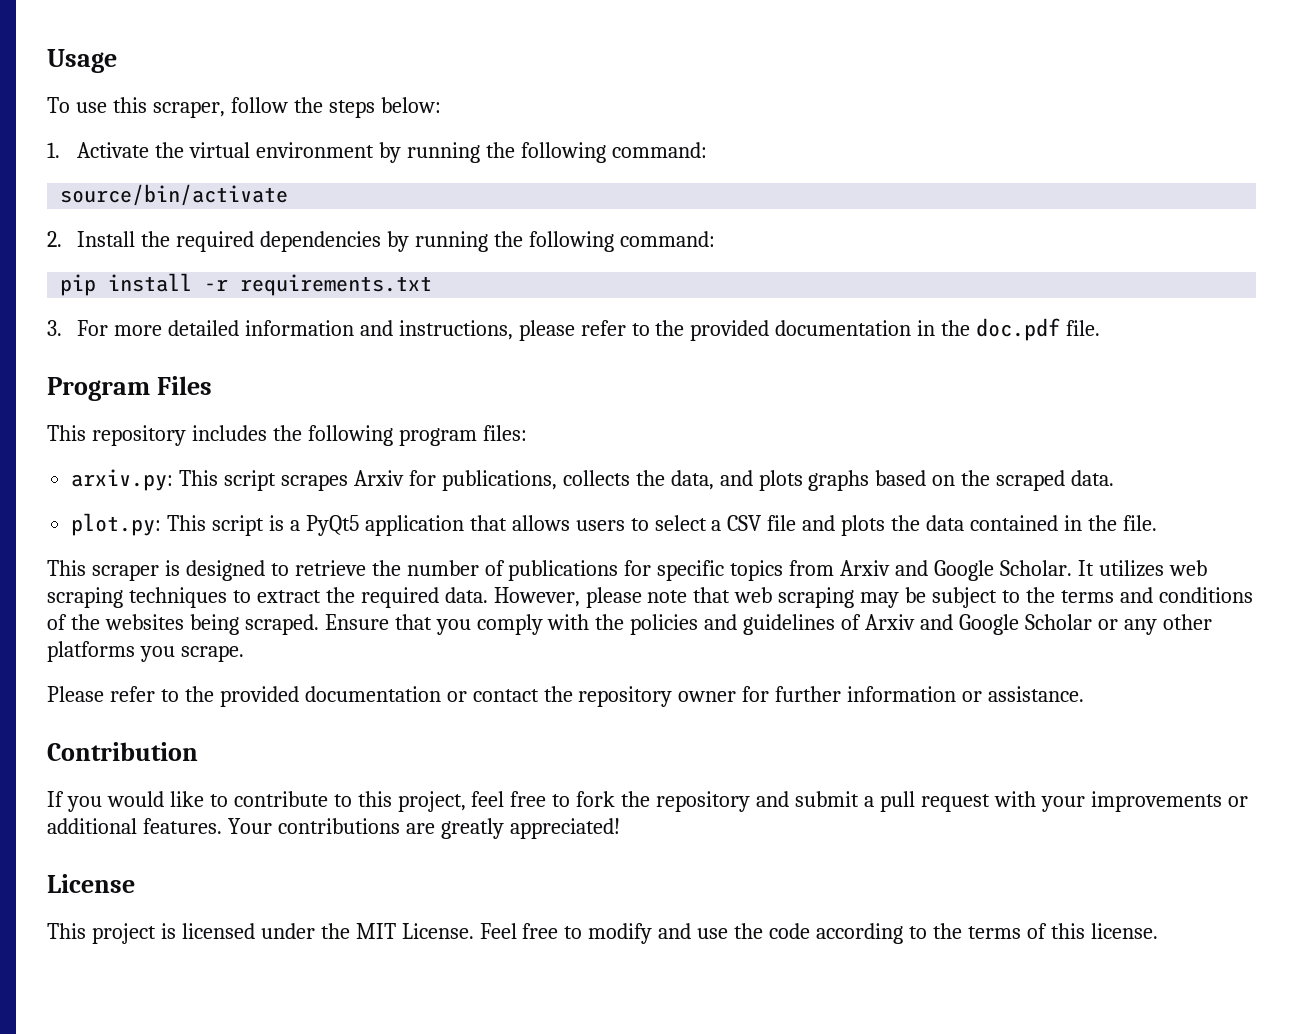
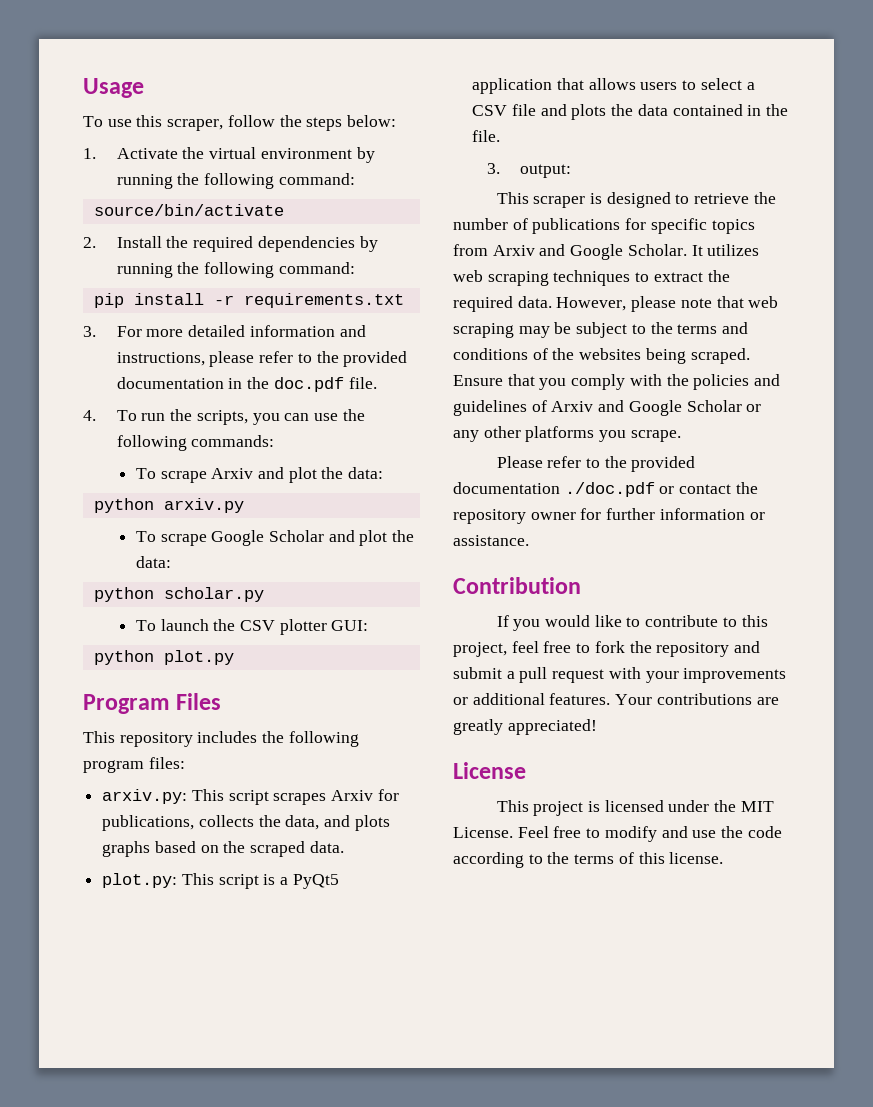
(1101, 328) none -> [83,409,365,425] [116,435,275,451] [135,467,384,483] [93,498,244,513] [135,530,415,546] [135,556,171,568] [93,587,264,602] [135,619,369,635] [93,650,234,665] // 4. To run the scripts, you can use the following commands: // To scrape Arxiv and plot the data: // python arxiv.py // To scrape Google Scholar and plot the data: // python scholar.py // To launch the CSV plotter GUI: // python plot.py
(1157, 523) none -> [486,163,572,178] // 3. output:
(441, 694) none -> [564,482,655,497] ./doc.pdf

